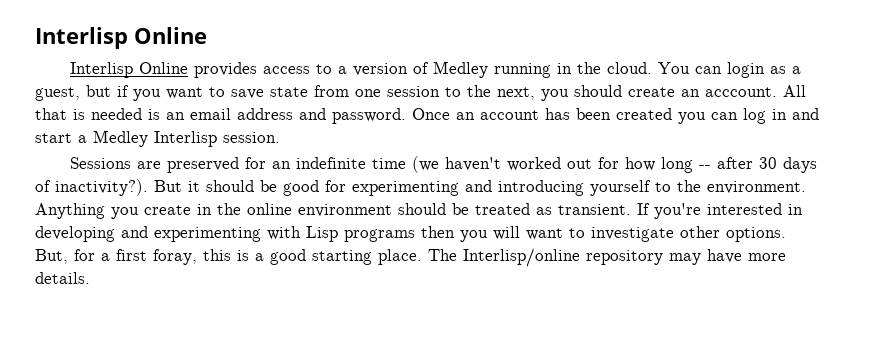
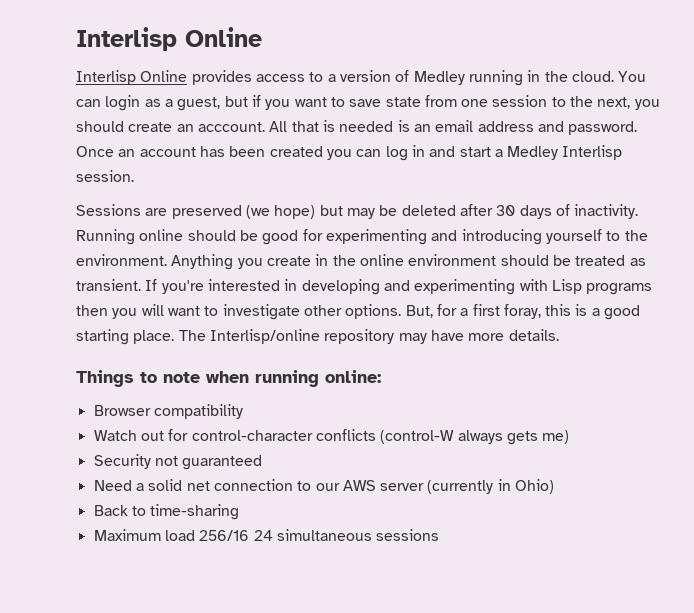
[245,156,712,173] for an indefinite time (we haven't worked out for how long -- -> [245,205,456,219] (we hope) but may be deleted
[55,179,200,196] inactivity?). But it -> [574,204,639,219] [76,229,184,245] inactivity. Running online
(90, 278) none -> [76,370,381,387] [93,404,243,419] [93,429,570,445] [93,454,263,470] [93,479,555,494] [93,504,240,520] [93,529,440,541] // Things to note when running online: // Browser compatibility // Watch out for control-character conflicts (control-W always gets me) // Security not guaranteed // Need a solid net connection to our AWS server (currently in Ohio) // Back to time-sharing // Maximum load 256/16 24 simultaneous sessions

